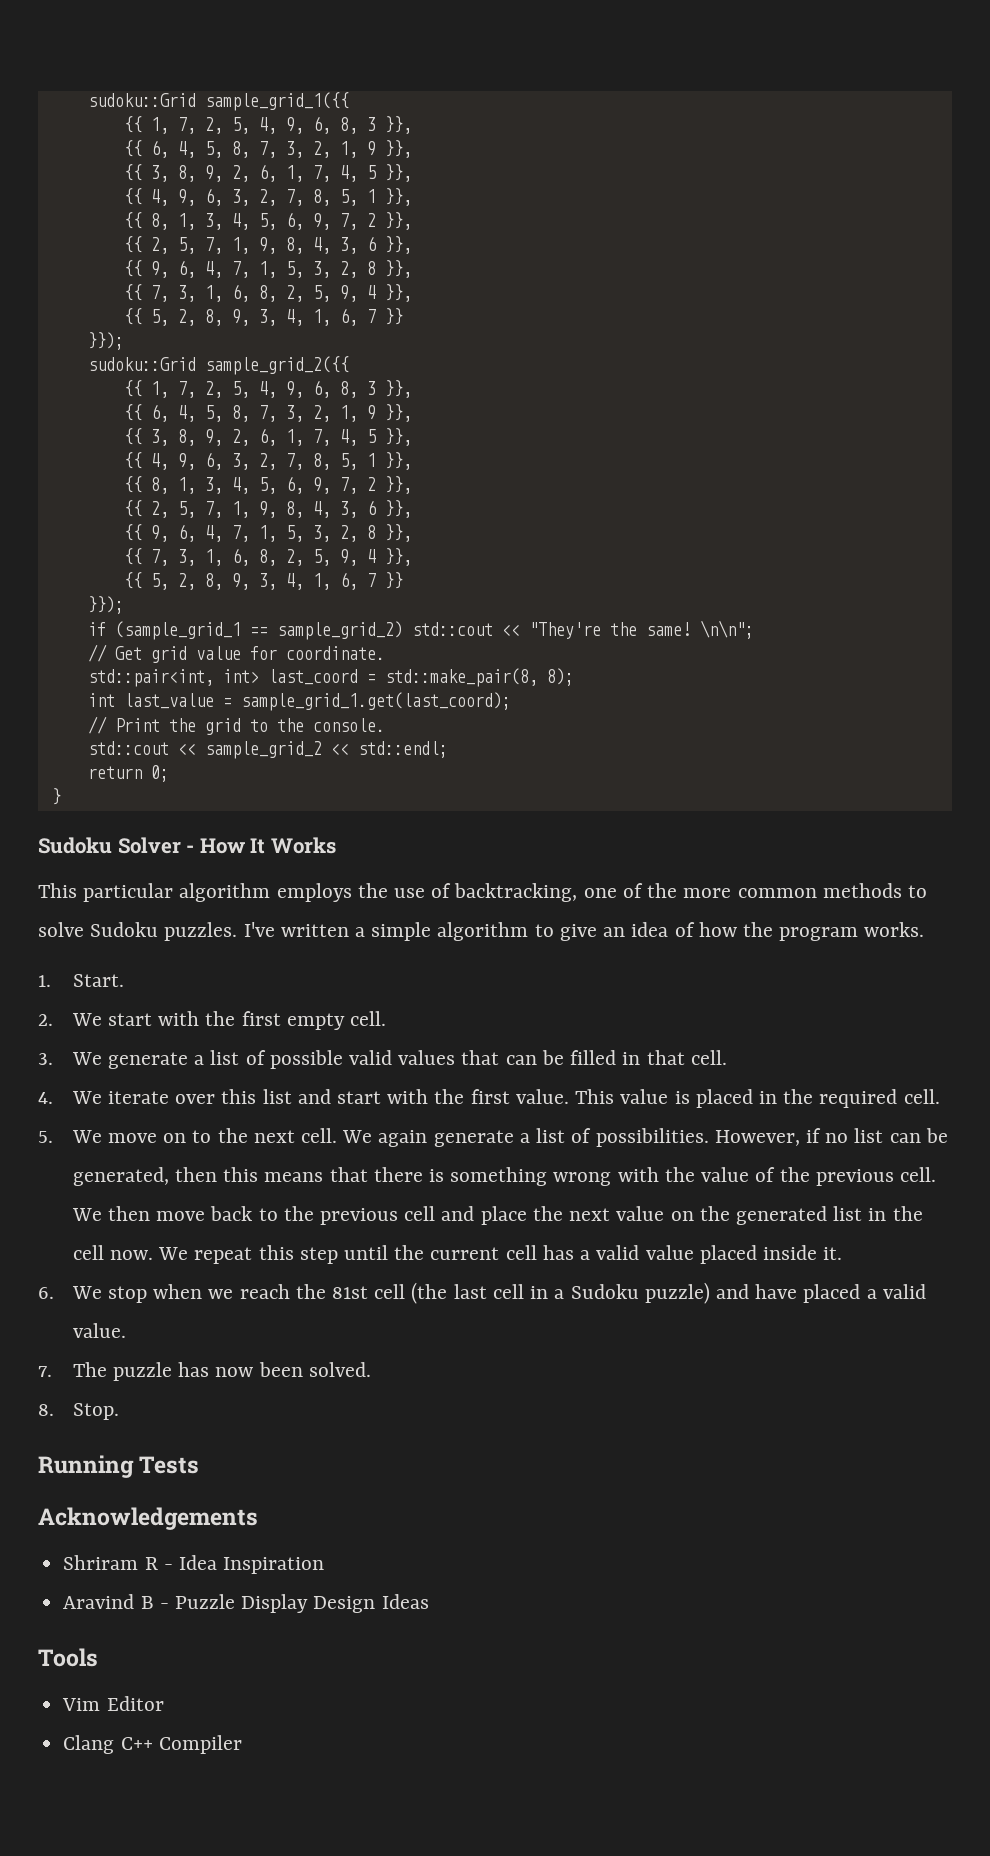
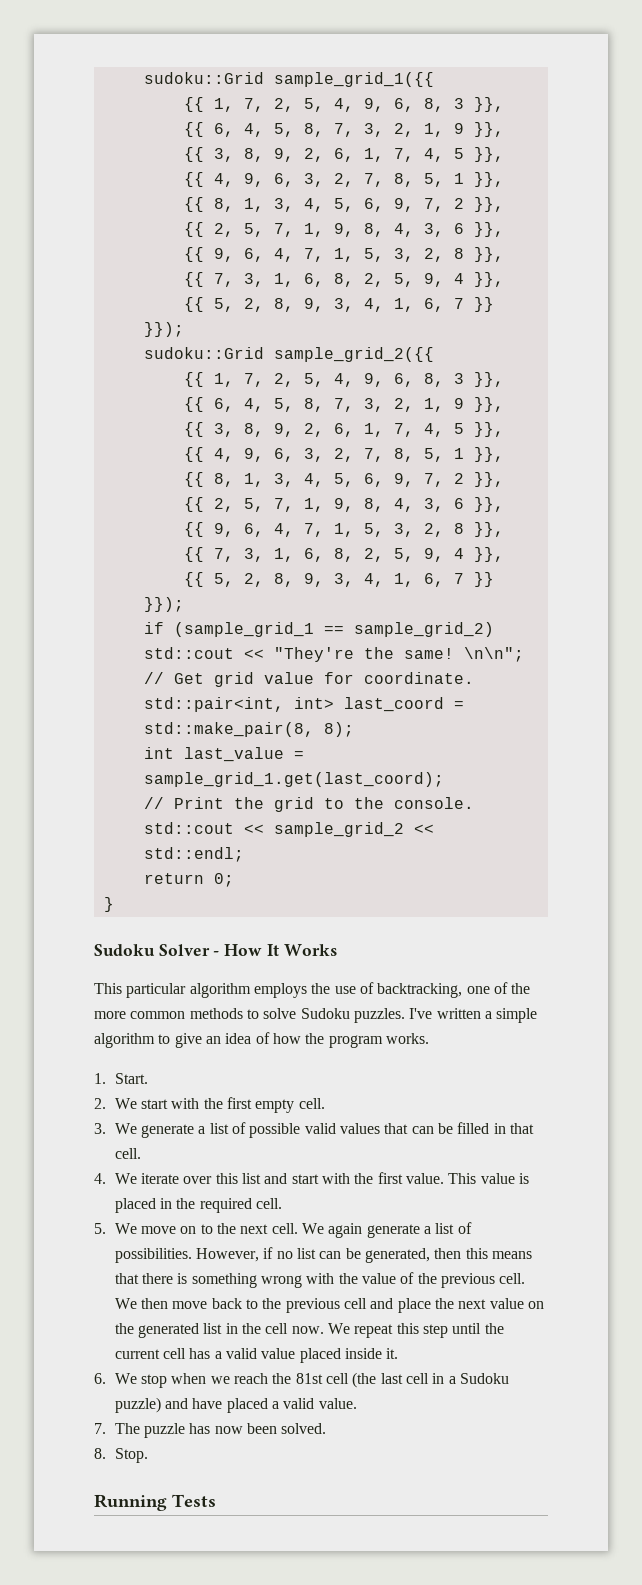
[38,1507,258,1530] [63,1555,325,1574] [63,1594,429,1613] [38,1648,98,1667] [62,1696,164,1711] [63,1735,242,1754] // Acknowledgements // Shriram R - Idea Inspiration // Aravind B - Puzzle Display Design Ideas // Tools // Vim Editor // Clang C++ Compiler -> (216, 1500) none

